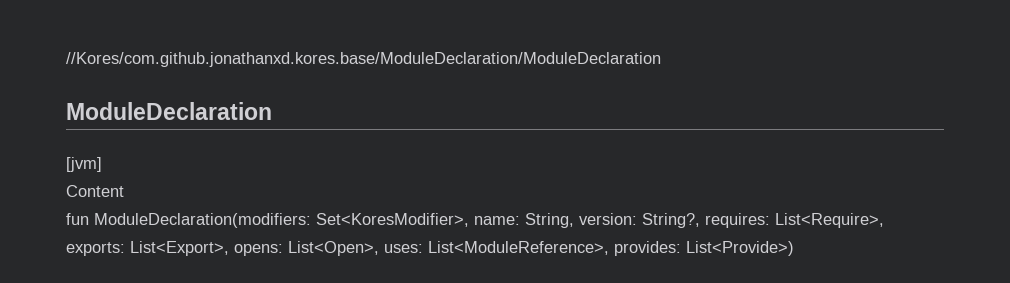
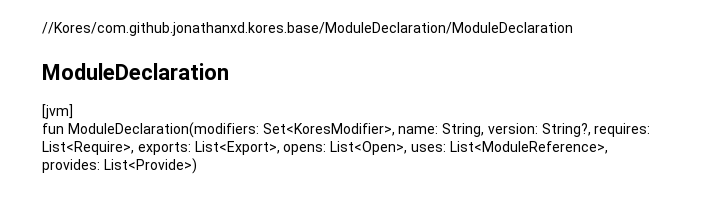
[66,185,124,197] // Content -> (73, 111) none

